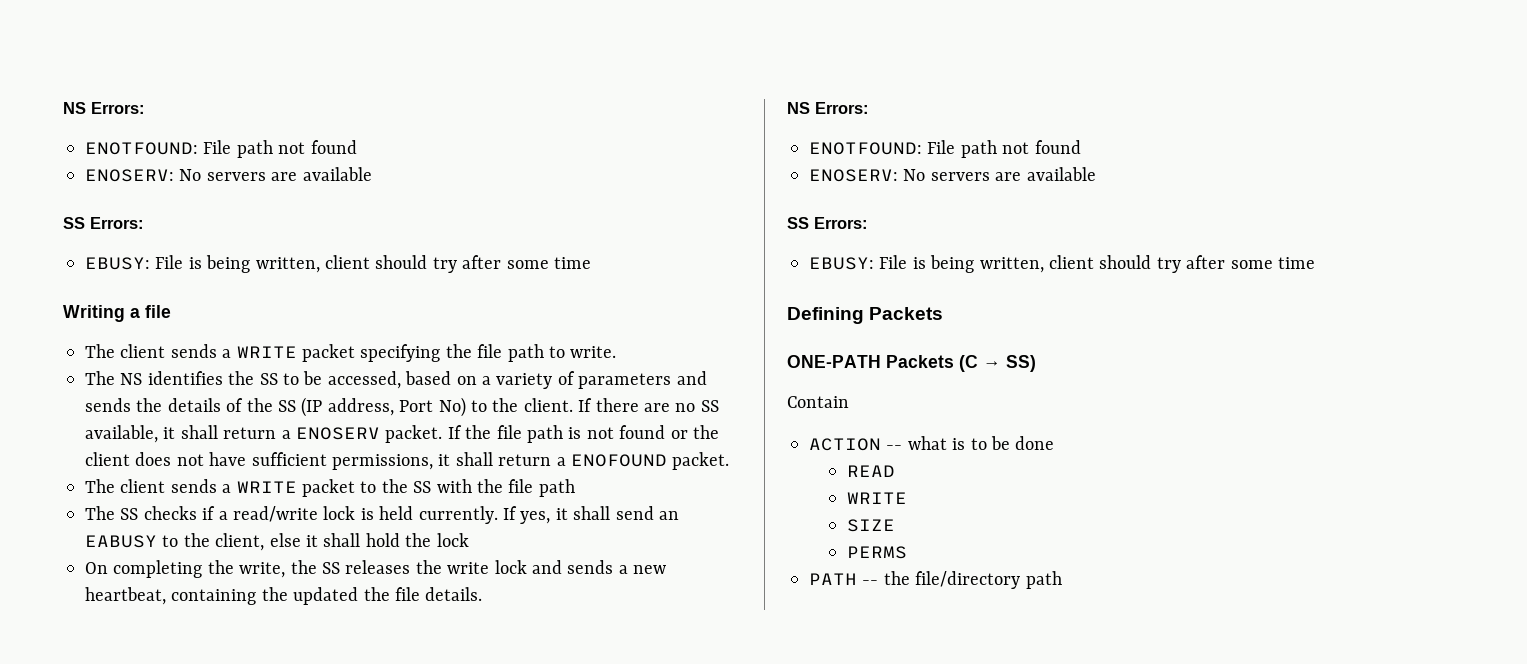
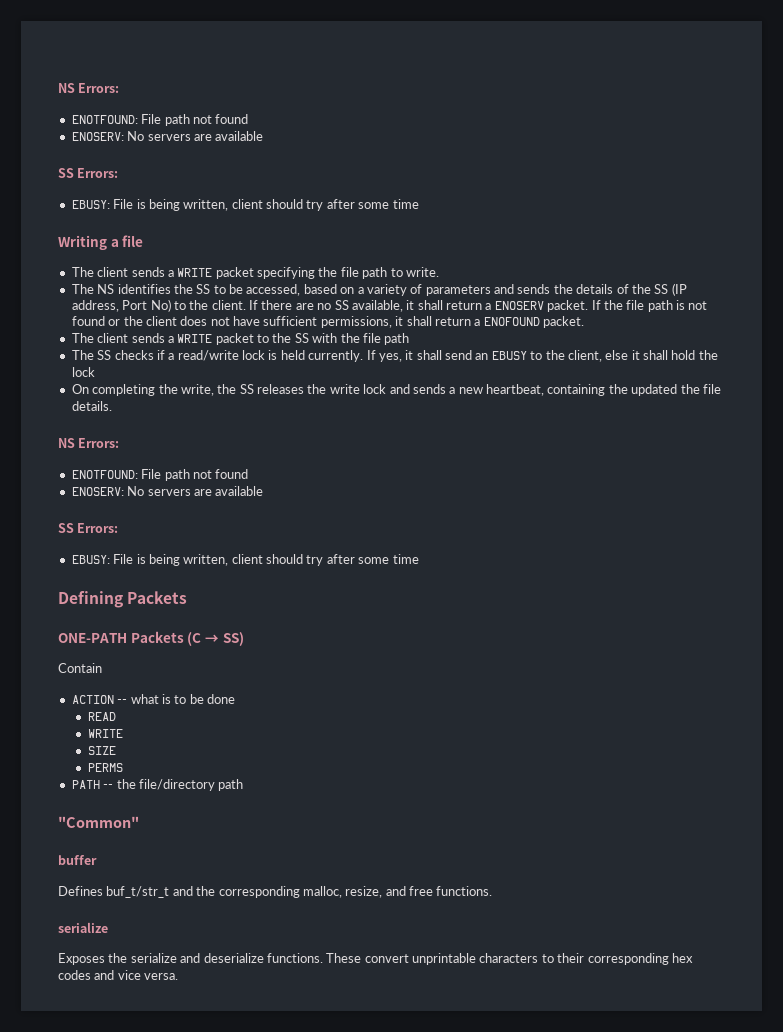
[85,535,157,548] EABUSY -> [491,351,527,360] EBUSY
(1062, 580) none -> [58,816,139,828] [58,855,97,865] [58,886,493,898] [58,922,108,933] [58,953,693,965] [58,970,179,980] // "Common" // buffer // Defines buf_t/str_t and the corresponding malloc, resize, and free functions. // serialize // Exposes the serialize and deserialize functions. These convert unprintable characters to their corresponding hex codes and vice versa.

